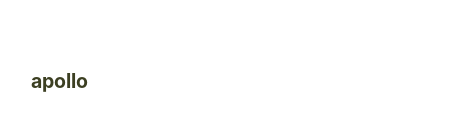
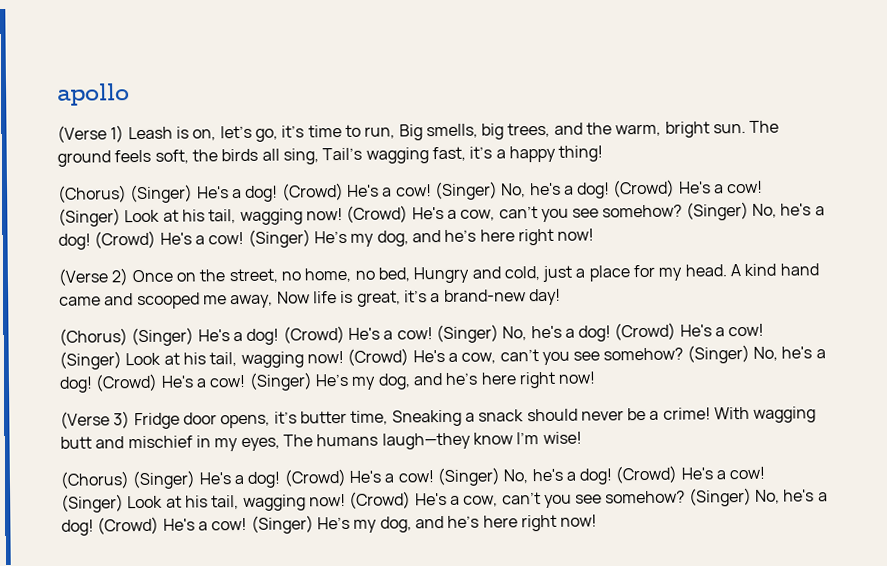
(88, 82) none -> [57,120,780,143] [57,145,604,167] [58,179,764,204] [58,201,825,227] [58,228,595,250] [58,263,819,286] [59,288,561,310] [59,322,765,347] [59,344,826,370] [59,371,597,393] [60,406,817,430] [60,431,582,452] [60,465,766,490] [61,487,828,513] [61,514,598,536] // (Verse 1) Leash is on, let’s go, it’s time to run, Big smells, big trees, and the warm, bright sun. The ground feels soft, the birds all sing, Tail’s wagging fast, it’s a happy thing! // (Chorus) (Singer) He's a dog! (Crowd) He's a cow! (Singer) No, he's a dog! (Crowd) He's a cow! (Singer) Look at his tail, wagging now! (Crowd) He's a cow, can’t you see somehow? (Singer) No, he's a dog! (Crowd) He's a cow! (Singer) He’s my dog, and he’s here right now! // (Verse 2) Once on the street, no home, no bed, Hungry and cold, just a place for my head. A kind hand came and scooped me away, Now life is great, it’s a brand-new day! // (Chorus) (Singer) He's a dog! (Crowd) He's a cow! (Singer) No, he's a dog! (Crowd) He's a cow! (Singer) Look at his tail, wagging now! (Crowd) He's a cow, can’t you see somehow? (Singer) No, he's a dog! (Crowd) He's a cow! (Singer) He’s my dog, and he’s here right now! // (Verse 3) Fridge door opens, it’s butter time, Sneaking a snack should never be a crime! With wagging butt and mischief in my eyes, The humans laugh—they know I’m wise! // (Chorus) (Singer) He's a dog! (Crowd) He's a cow! (Singer) No, he's a dog! (Crowd) He's a cow! (Singer) Look at his tail, wagging now! (Crowd) He's a cow, can’t you see somehow? (Singer) No, he's a dog! (Crowd) He's a cow! (Singer) He’s my dog, and he’s here right now!

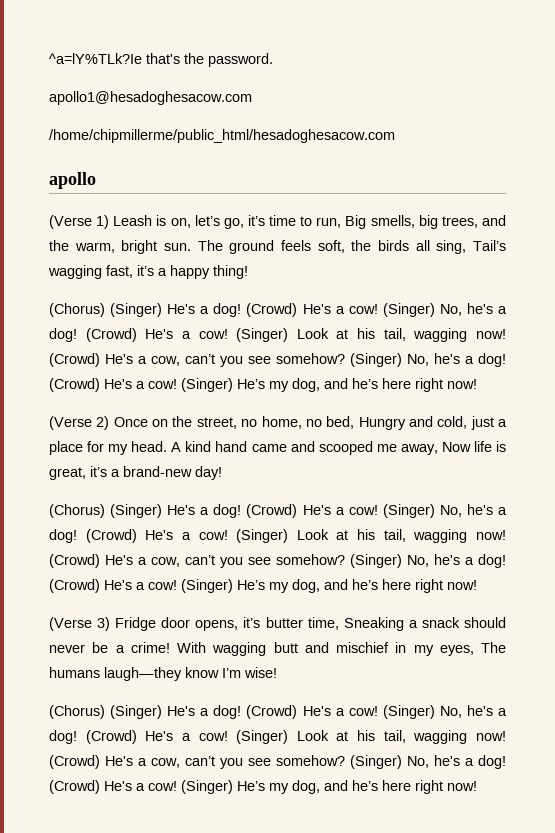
(56, 94) none -> [49,53,273,67] [49,91,252,105] [49,129,395,143] ^a=lY%TLk?Ie that's the password. // apollo1@hesadoghesacow.com // /home/chipmillerme/public_html/hesadoghesacow.com //

